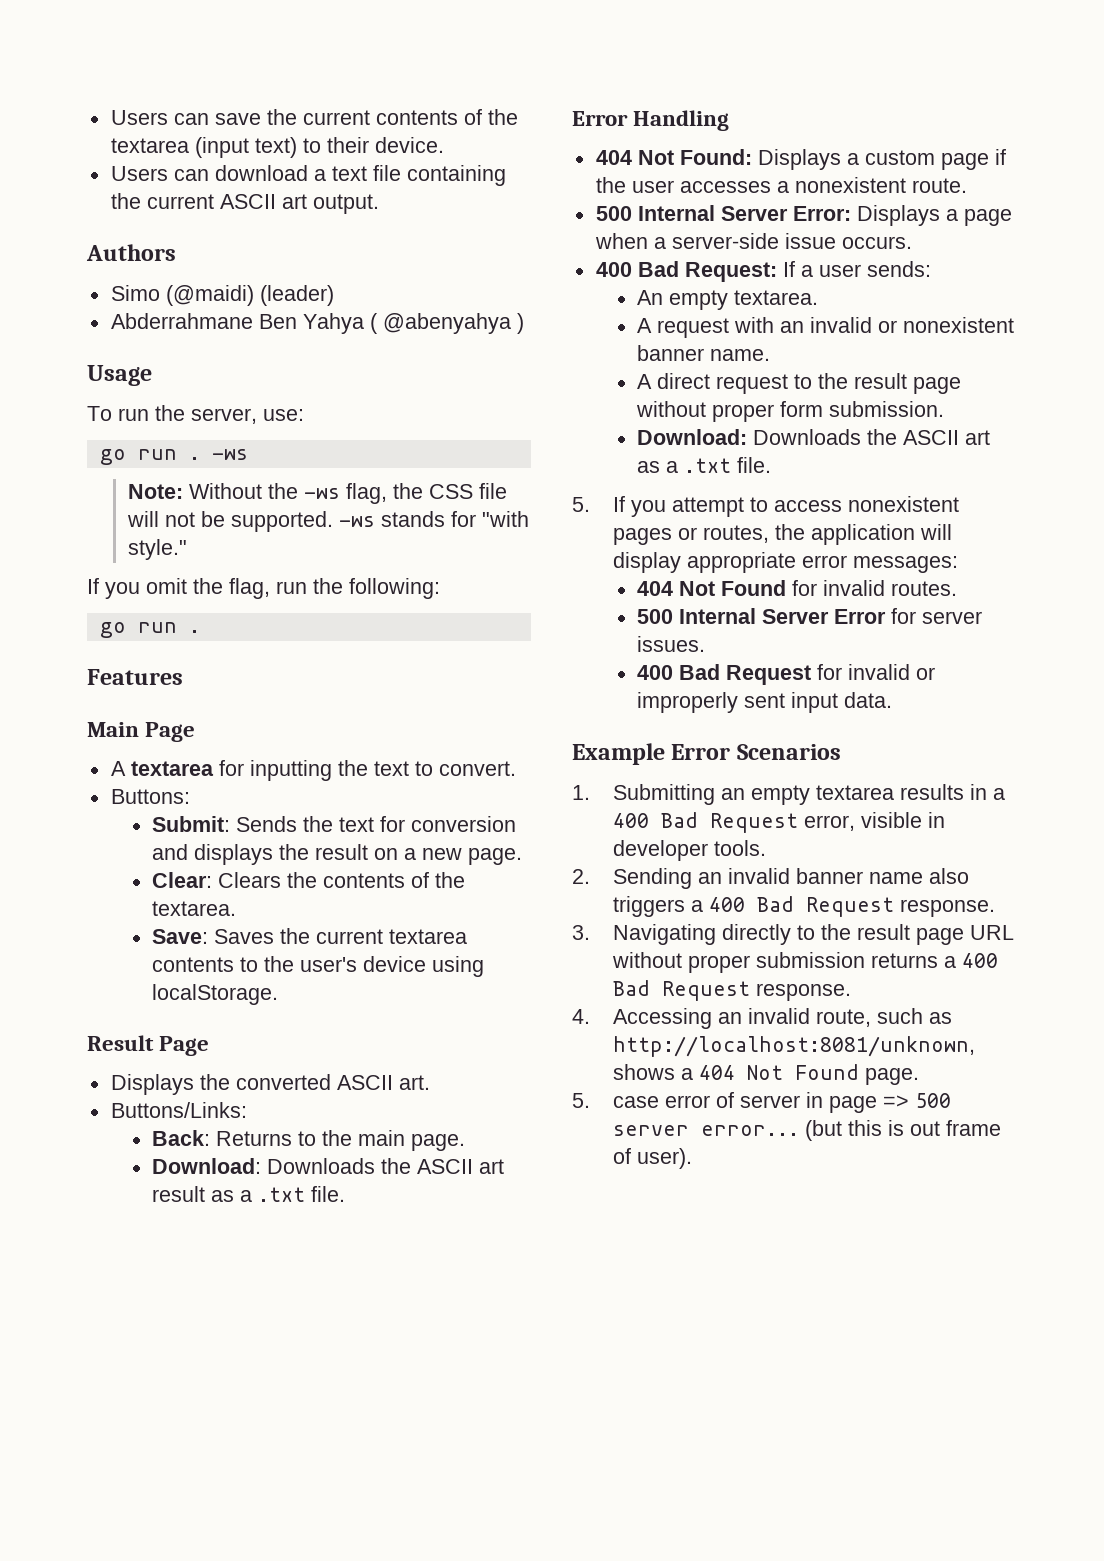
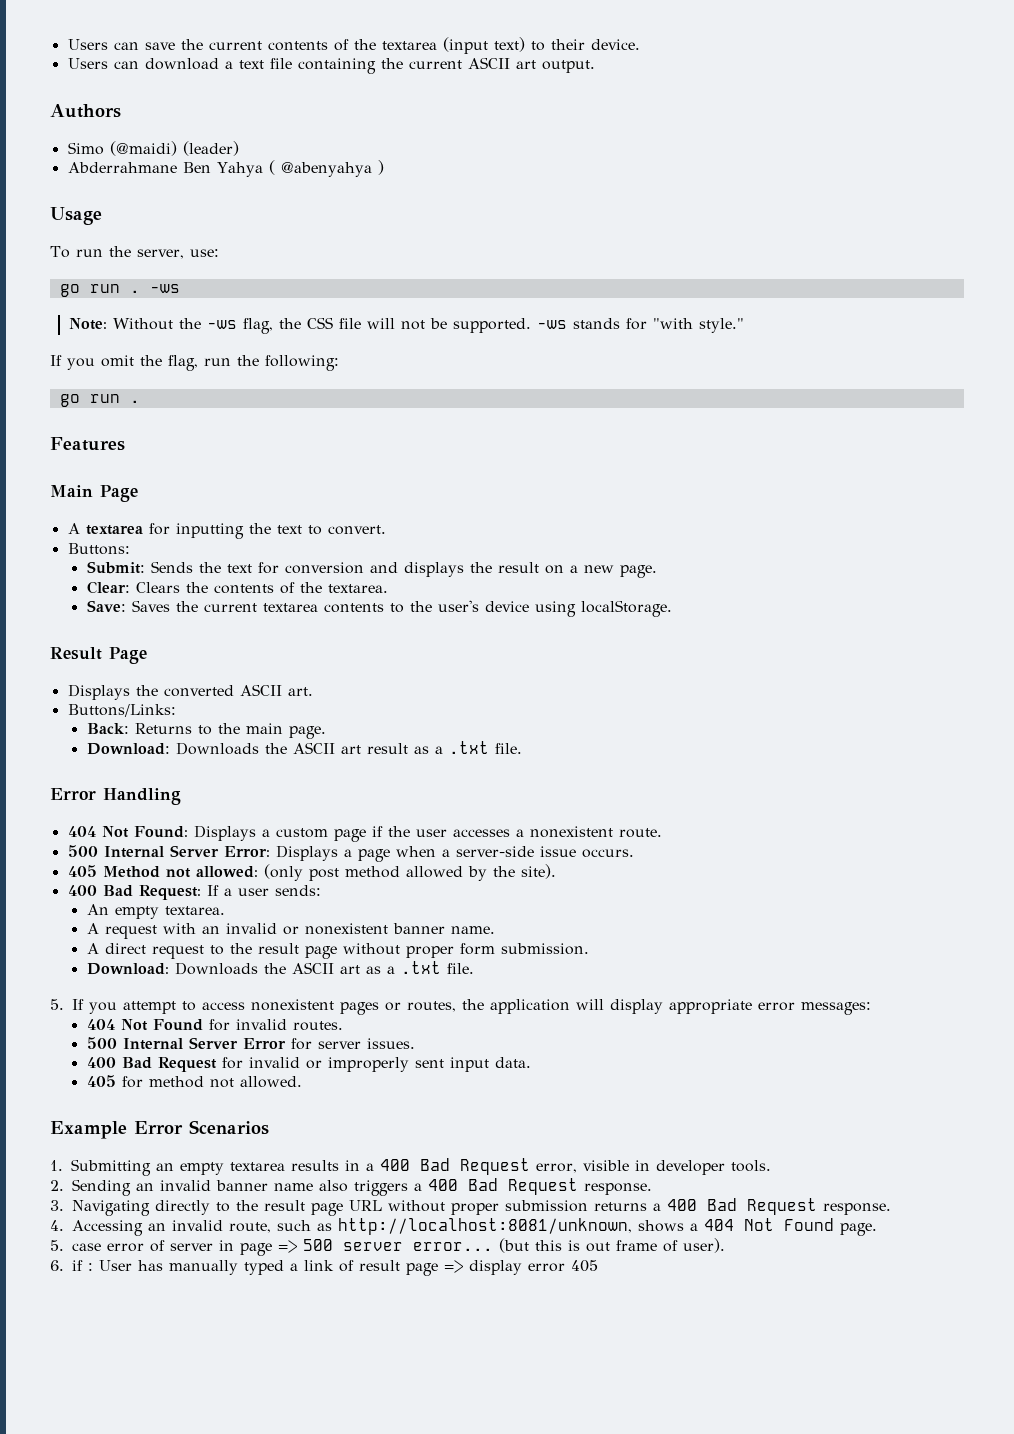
(912, 242) none -> [67,864,556,881] // 405 Method not allowed: (only post method allowed by the site).
(892, 700) none -> [86,1075,302,1088] // 405 for method not allowed.
(693, 1158) none -> [50,1260,598,1276] // 6. if : User has manually typed a link of result page => display error 405

